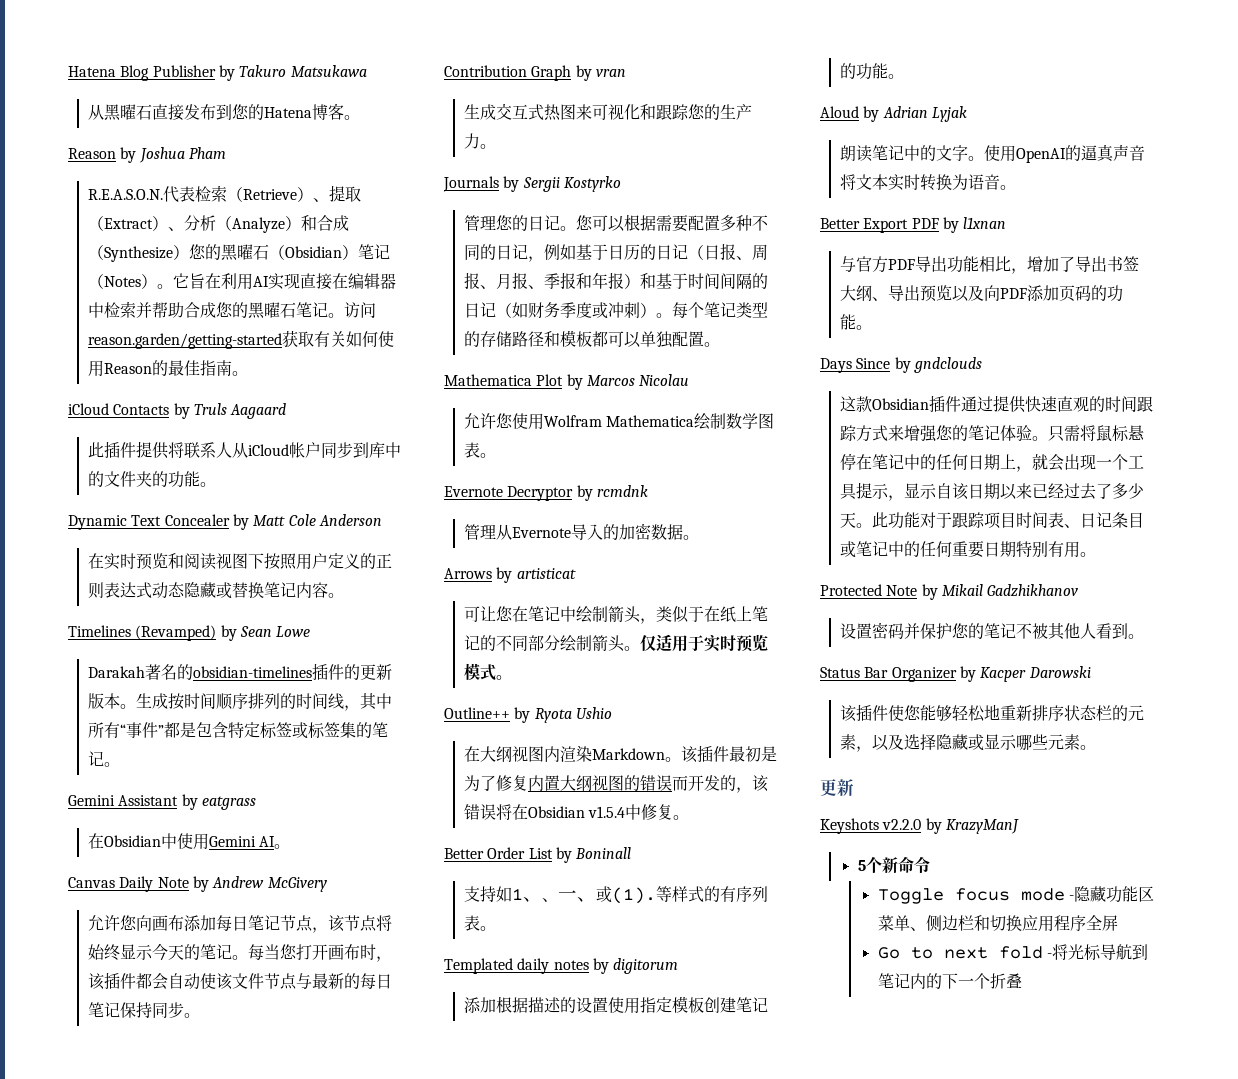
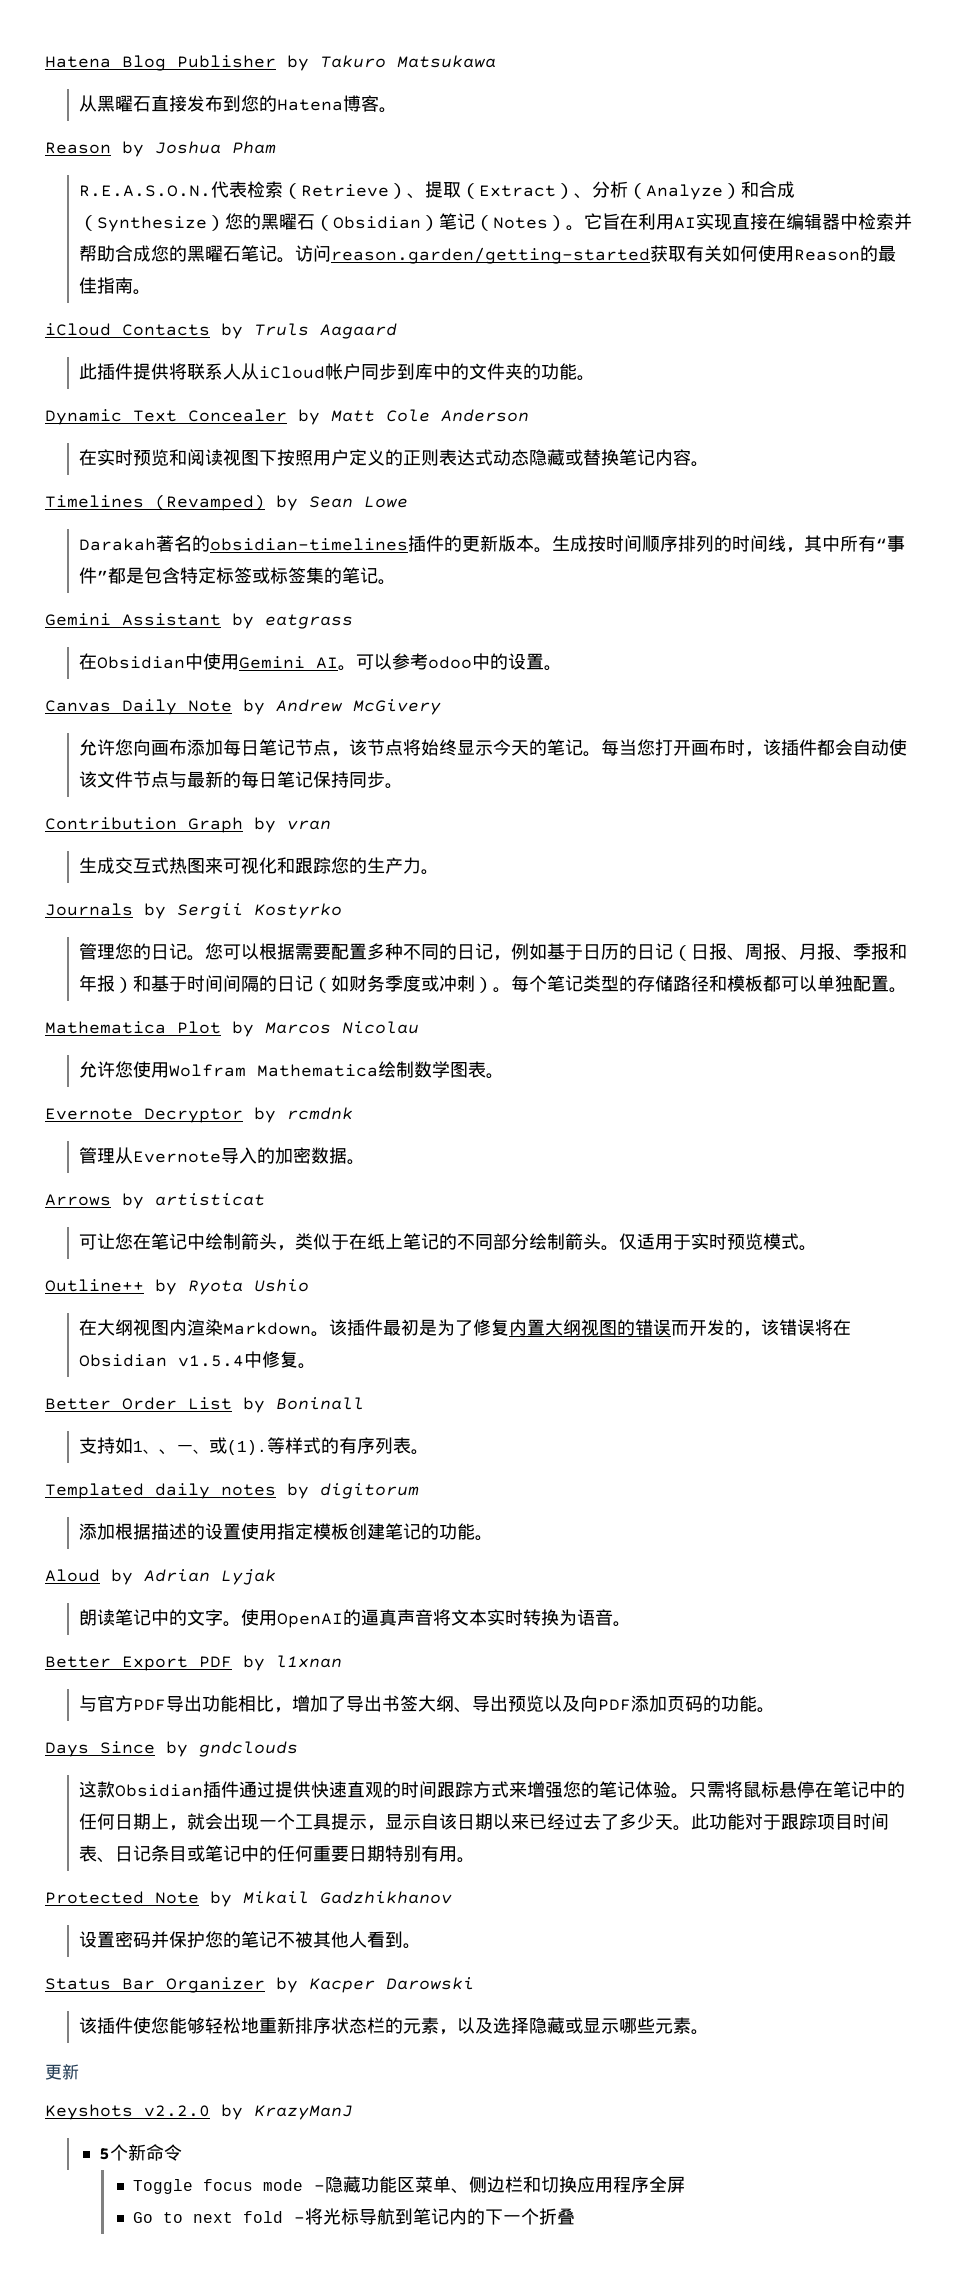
(291, 846) none -> [356,653,563,671] 可以参考odoo中的设置。

